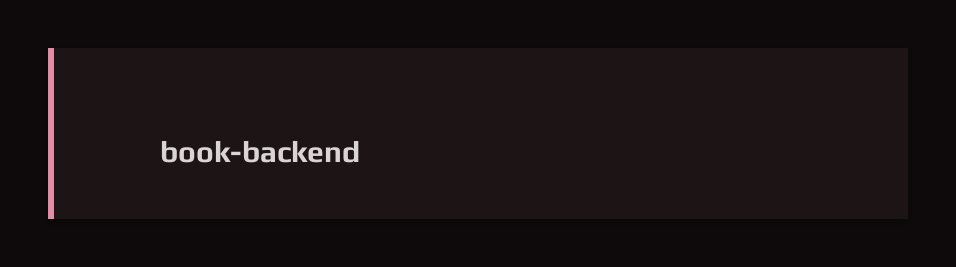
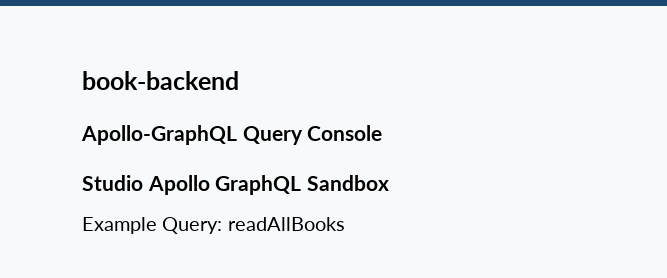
(360, 152) none -> [81,125,383,145] [82,175,390,195] [82,217,345,234] // Apollo-GraphQL Query Console // Studio Apollo GraphQL Sandbox // Example Query: readAllBooks

